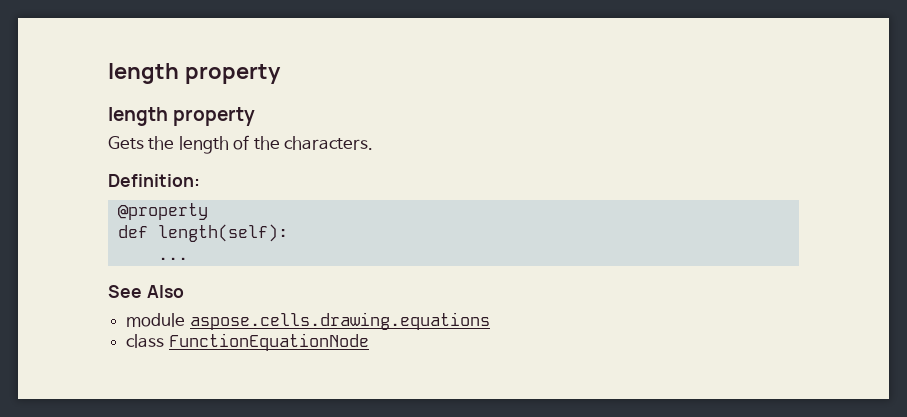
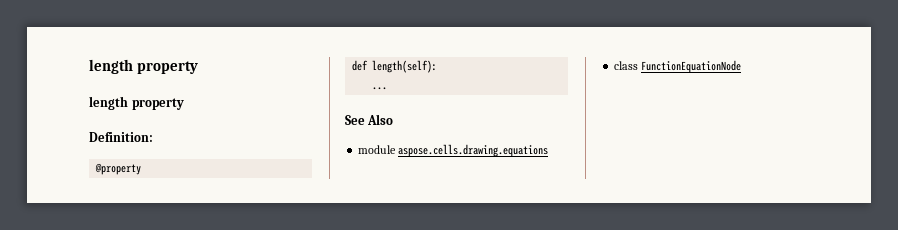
[108,135,374,154] // Gets the length of the characters. -> (184, 104) none

